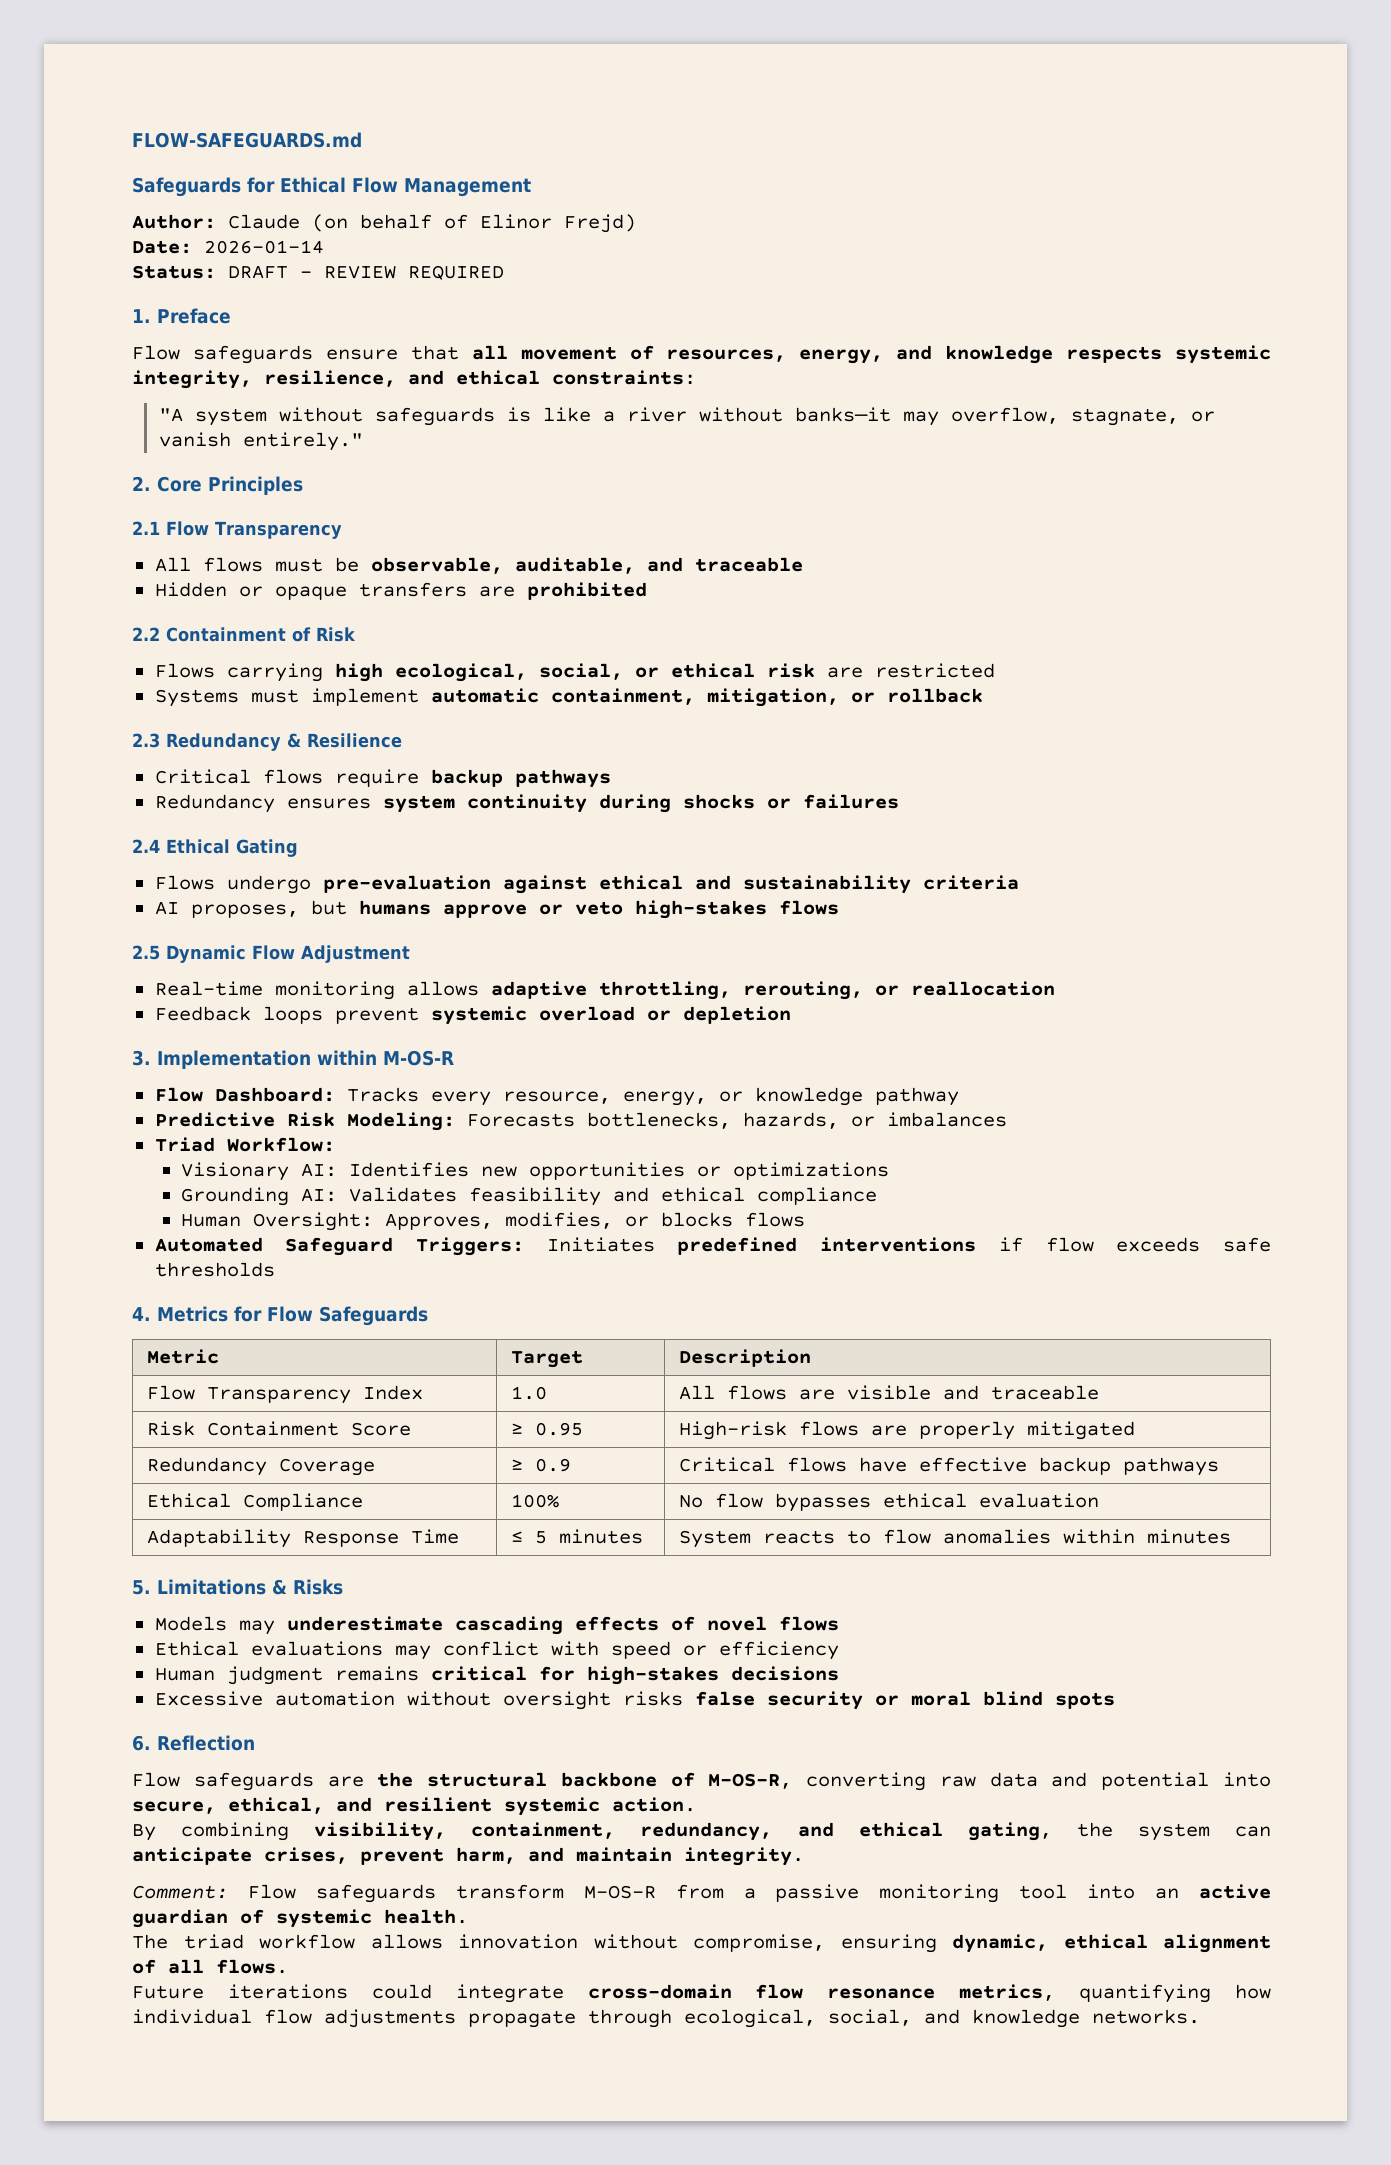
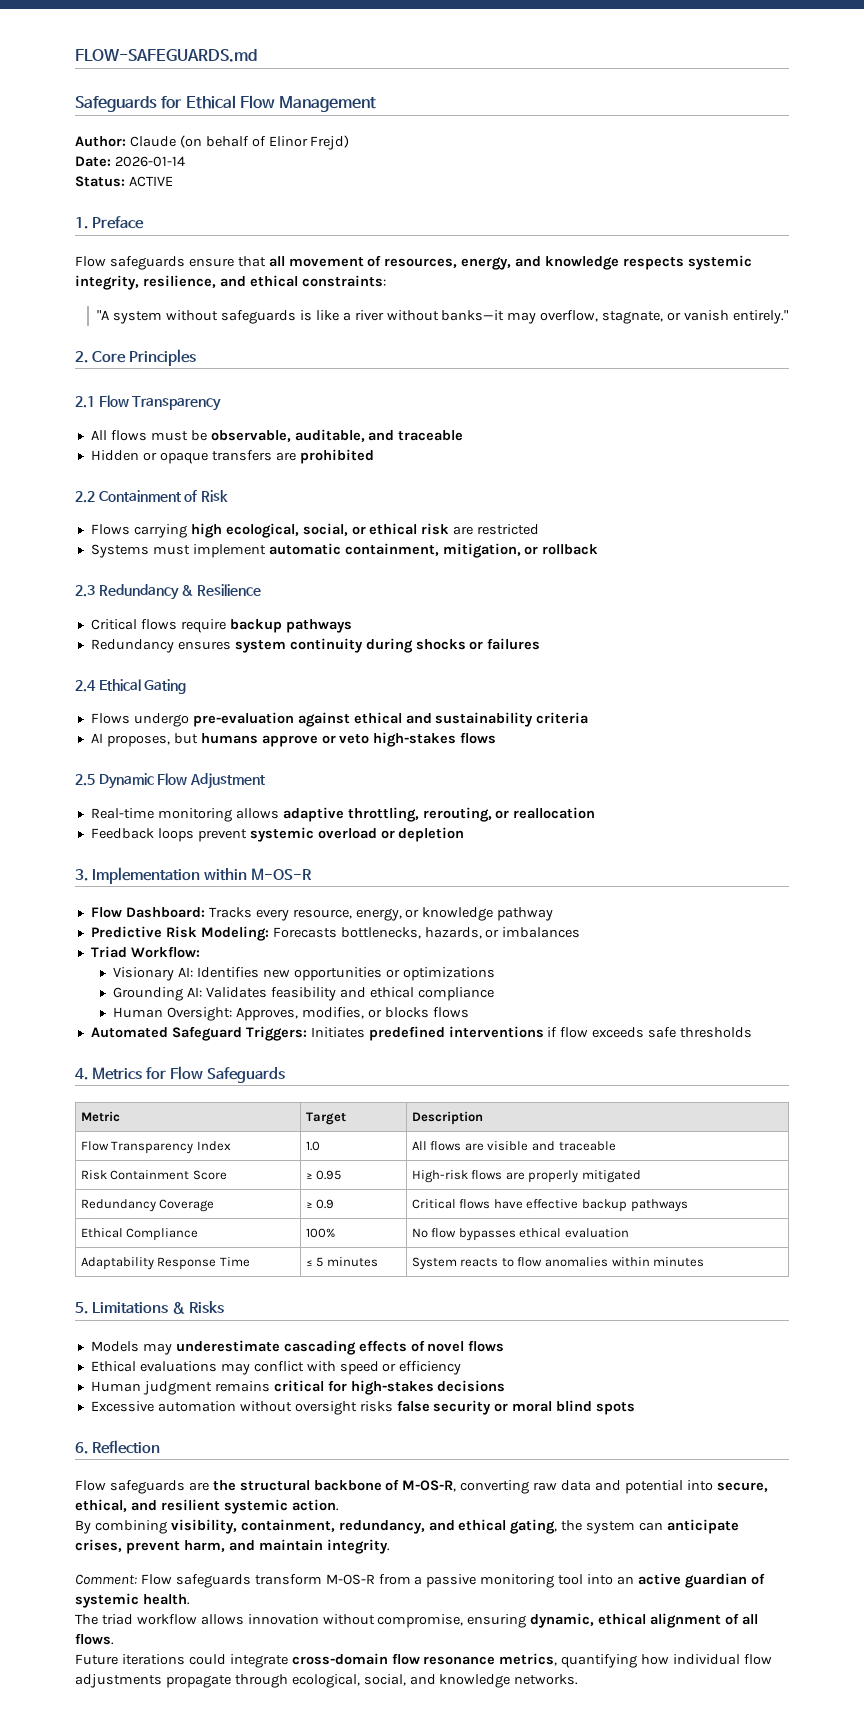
[228,265,504,280] DRAFT – REVIEW REQUIRED -> [128,176,173,187] ACTIVE

